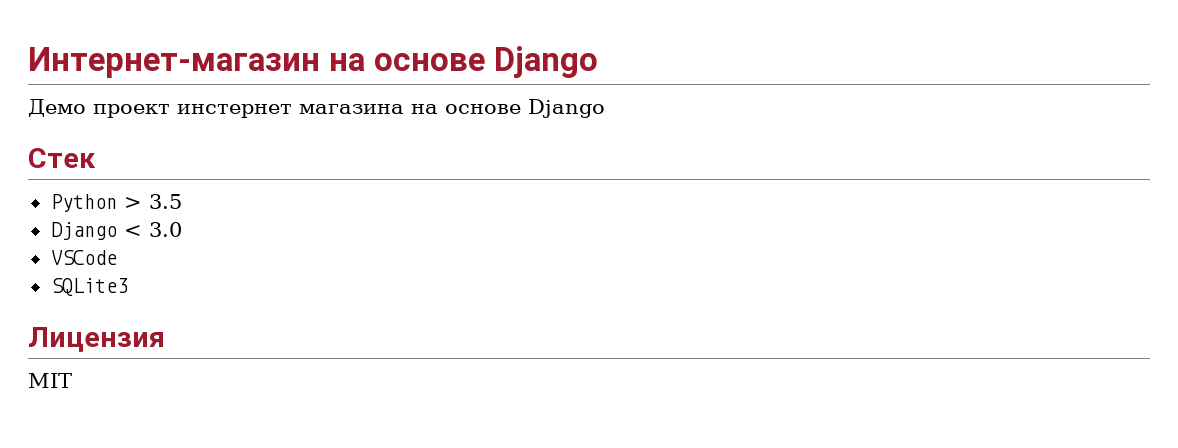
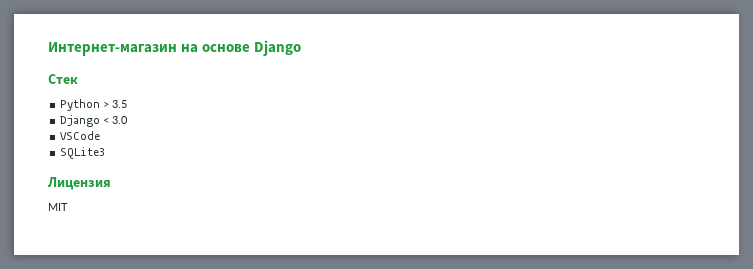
[28,99,605,118] // Демо проект инстернет магазина на основе Django -> (302, 48) none

